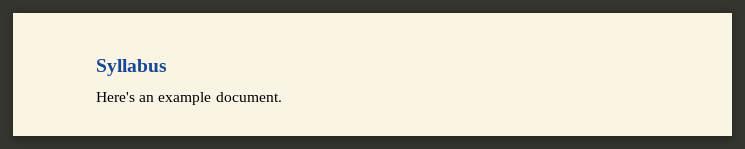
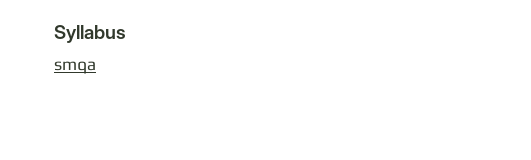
[96,92,282,105] Here's an example document. -> [54,61,96,74] smqa

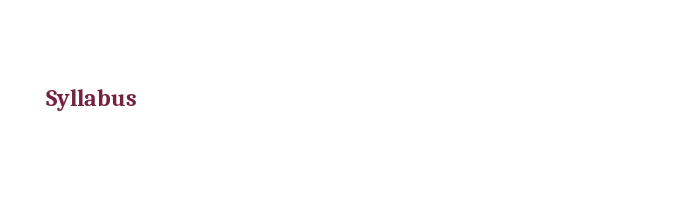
[54,61,96,74] // smqa -> (137, 100) none

